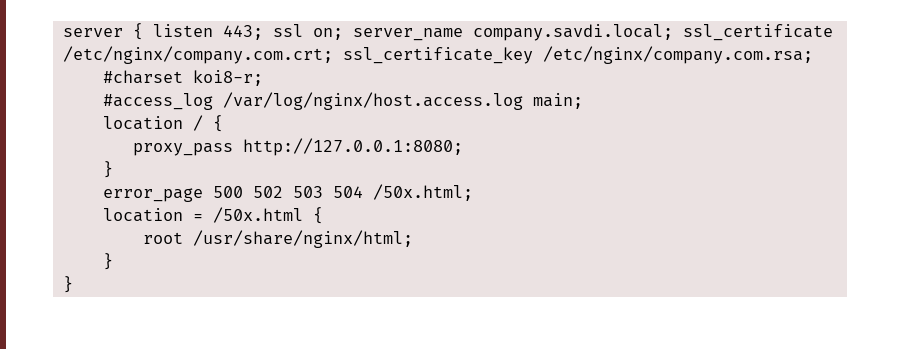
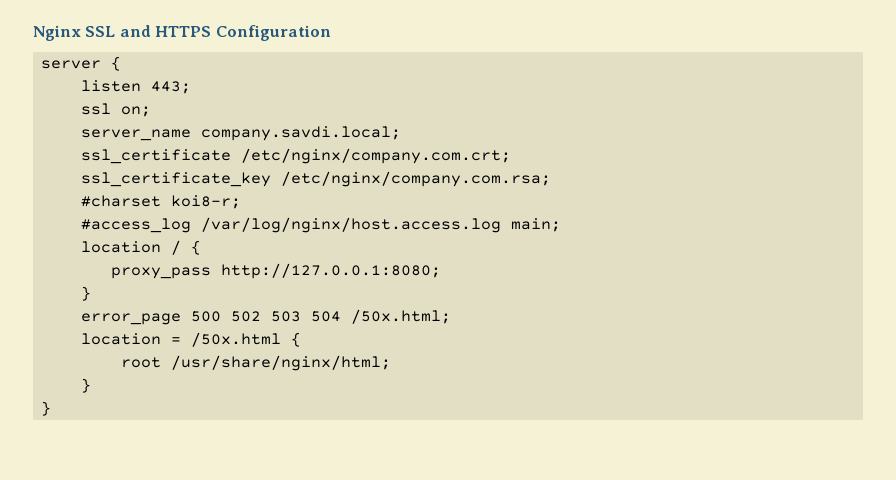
(62, 32) none -> [33,25,331,41] Nginx SSL and HTTPS Configuration //
(143, 31) none -> (122, 63) //
(263, 32) none -> (192, 87) //
(343, 34) none -> (152, 111) //
(673, 32) none -> (402, 133) //
(333, 55) none -> (512, 156) //

